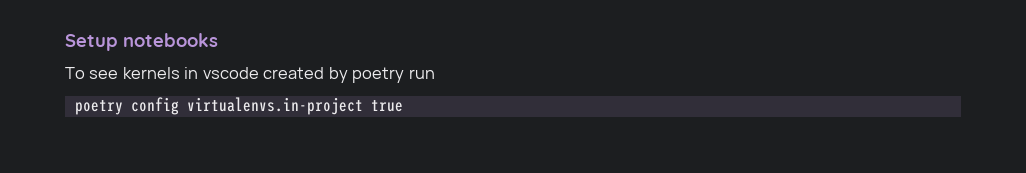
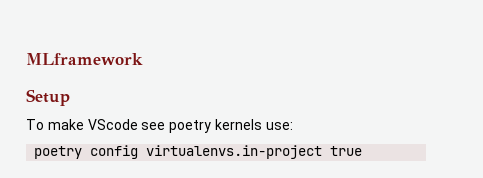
(65, 42) none -> [26,53,143,65] MLframework //
[123,33,218,47] notebooks -> (70, 97) none
[89,67,435,83] see kernels in vscode created by poetry run -> [47,119,293,133] make VScode see poetry kernels use:

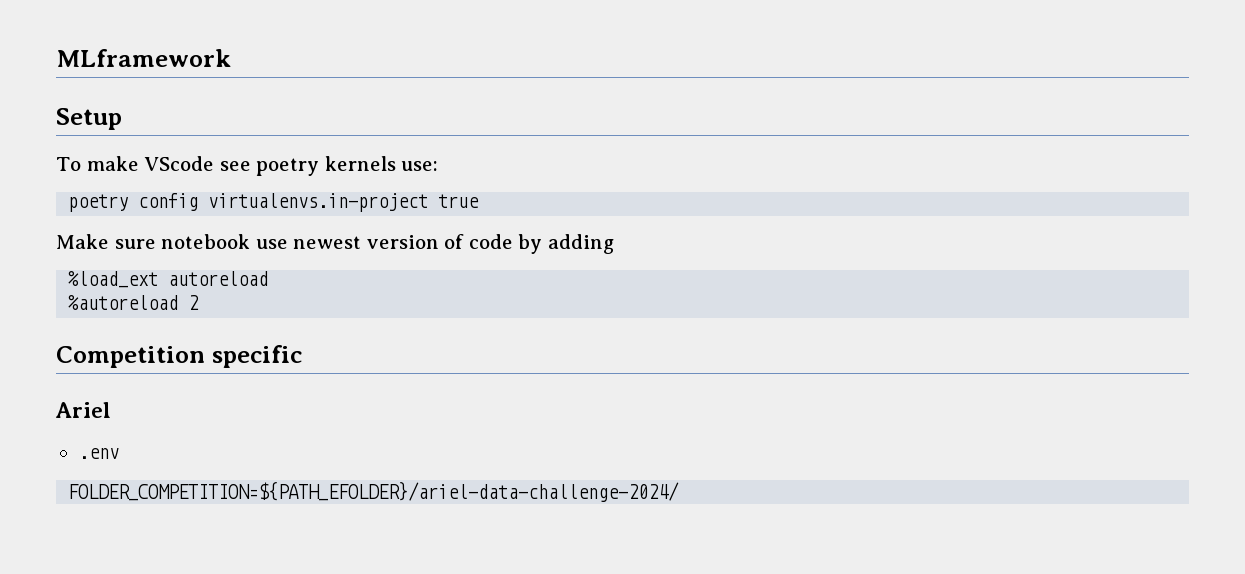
(363, 151) none -> [56,234,614,254] [68,271,269,288] [68,295,200,310] [56,345,302,368] [55,402,111,418] [78,448,119,459] [68,481,680,502] // Make sure notebook use newest version of code by adding // %load_ext autoreload // %autoreload 2 // Competition specific // Ariel // .env // FOLDER_COMPETITION=${PATH_EFOLDER}/ariel-data-challenge-2024/

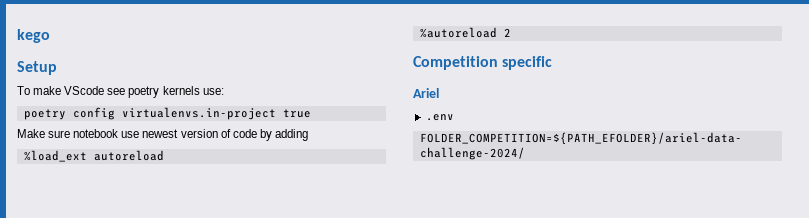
[56,49,231,67] MLframework -> [17,29,50,43] kego

